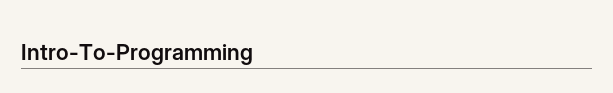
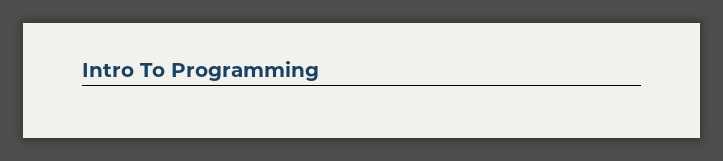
[21,44,253,65] Intro-To-Programming -> [82,61,319,81] Intro To Programming

